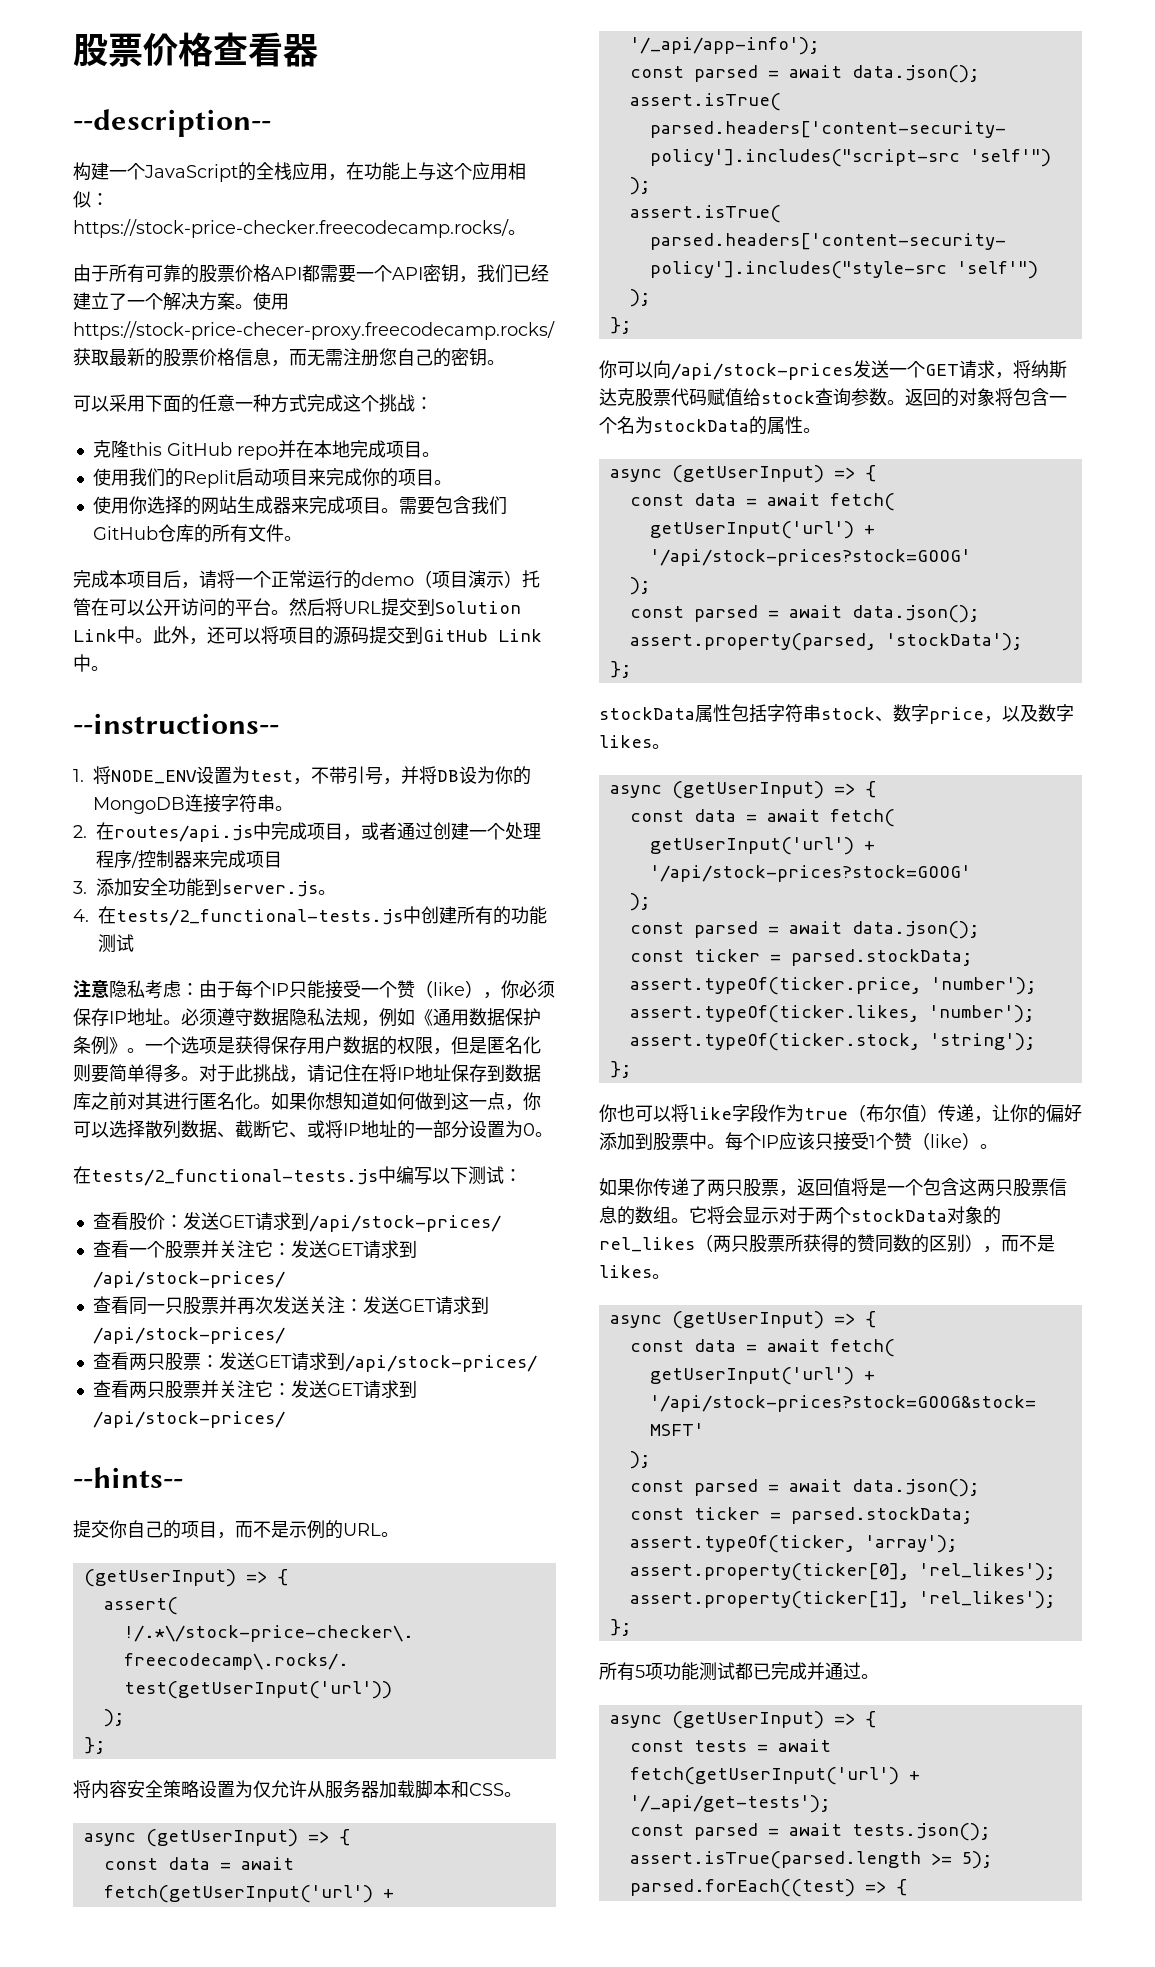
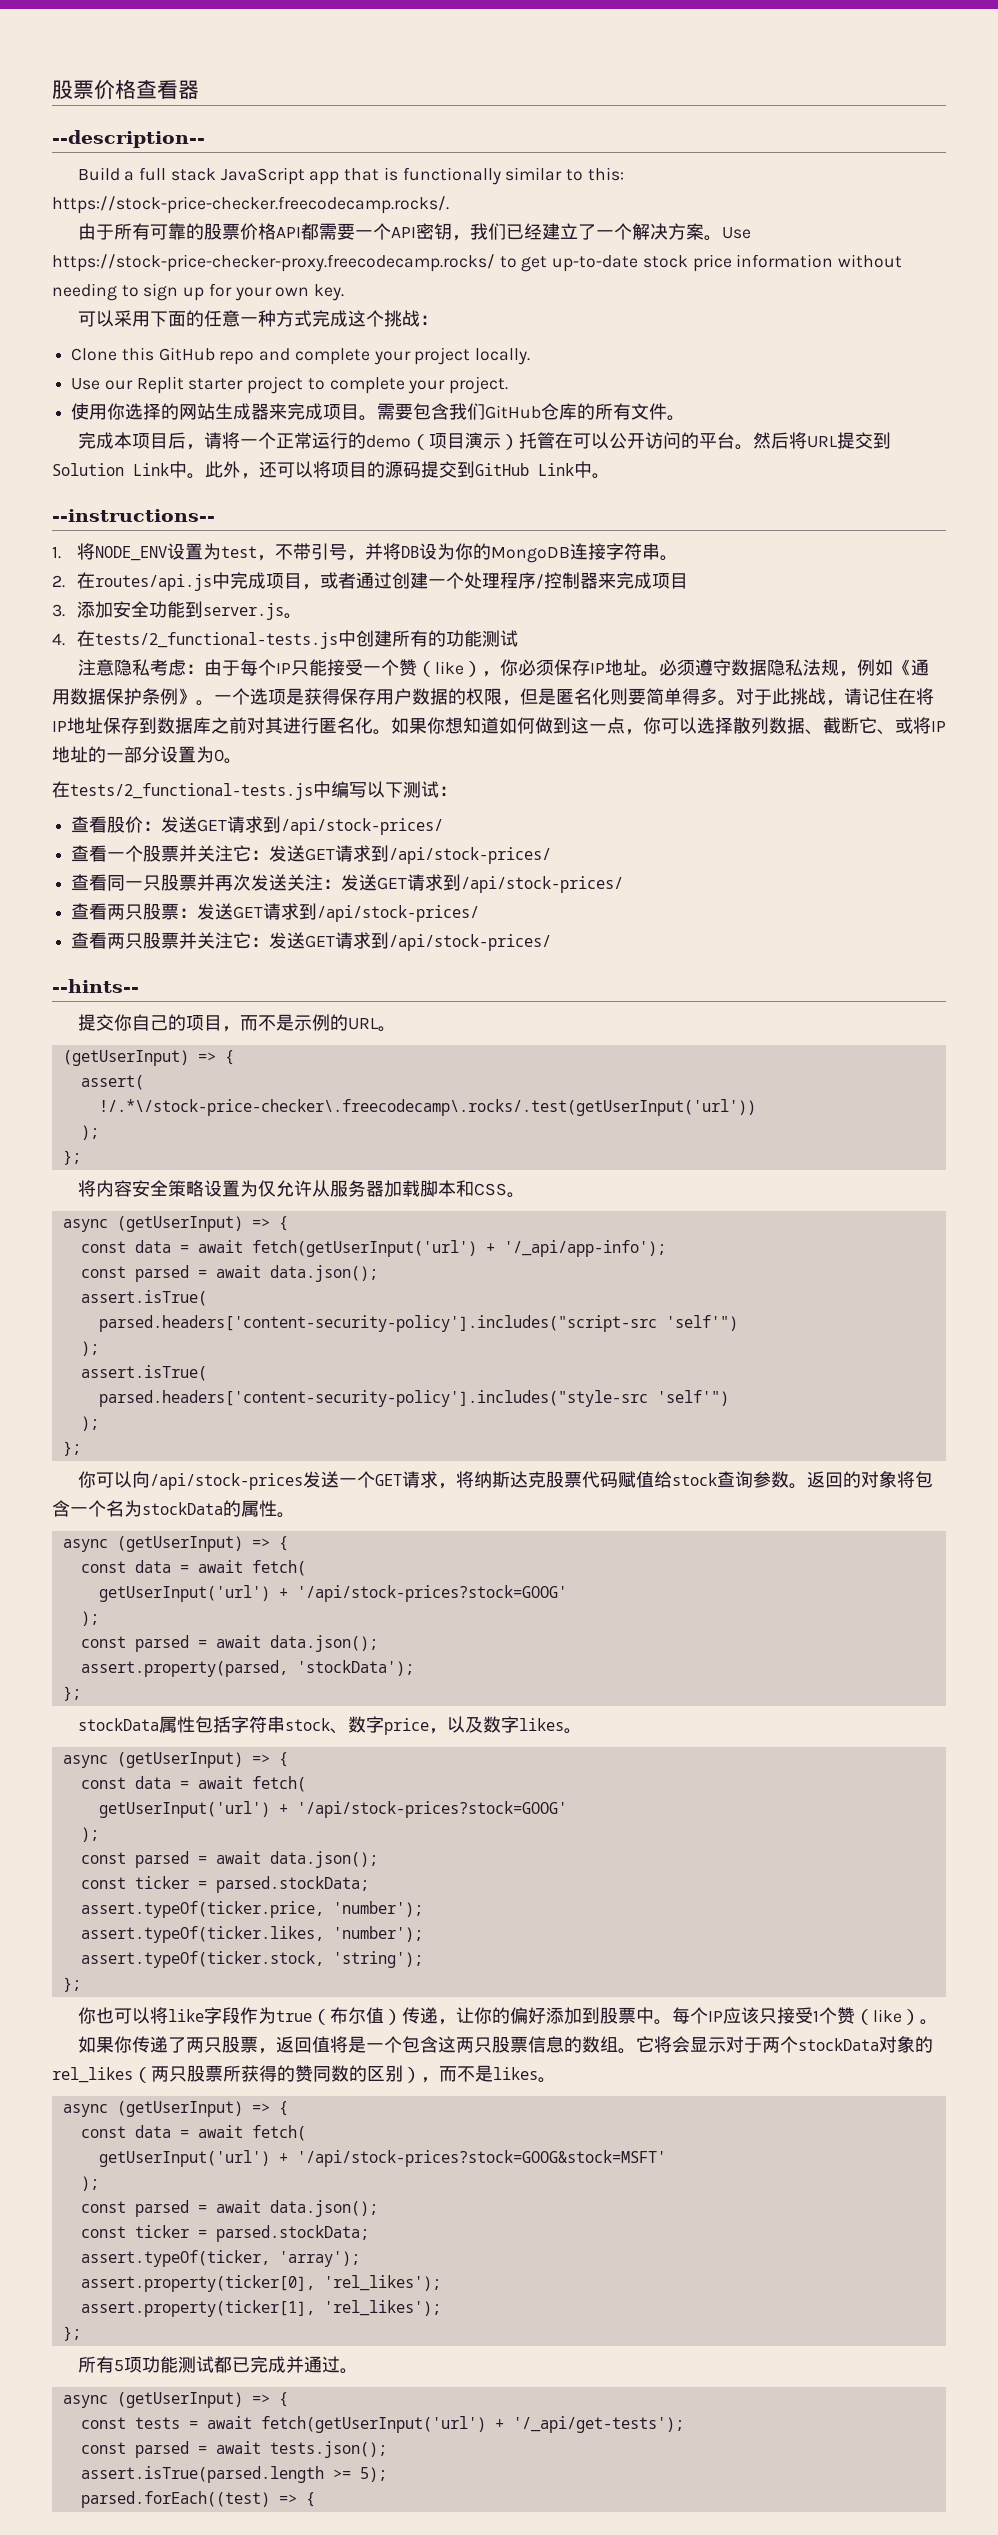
[73,162,526,182] [73,191,109,208] [73,219,526,238] 构建一个JavaScript的全栈应用，在功能上与这个应用相似：https://stock-price-checker.freecodecamp.rocks/。 -> [77,167,624,185] [52,196,449,214] Build a full stack JavaScript app that is functionally similar to this: https://stock-price-checker.freecodecamp.rocks/.
[253,292,289,310] [73,321,555,340] [73,348,505,367] 使用https://stock-price-checer-proxy.freecodecamp.rocks/获取最新的股票价格信息，而无需注册您自己的密钥。 -> [721,227,751,239] [52,254,903,272] [52,283,345,301] Use https://stock-price-checker-proxy.freecodecamp.rocks/ to get up-to-date stock price information without needing to sign up for your own key.
[92,440,129,458] 克隆 -> [71,348,118,361] Clone
[277,440,440,458] [92,468,452,488] 并在本地完成项目。 // 使用我们的Replit启动项目来完成你的项目。 -> [259,347,531,365] [71,376,509,394] and complete your project locally. // Use our Replit starter project to complete your project.

